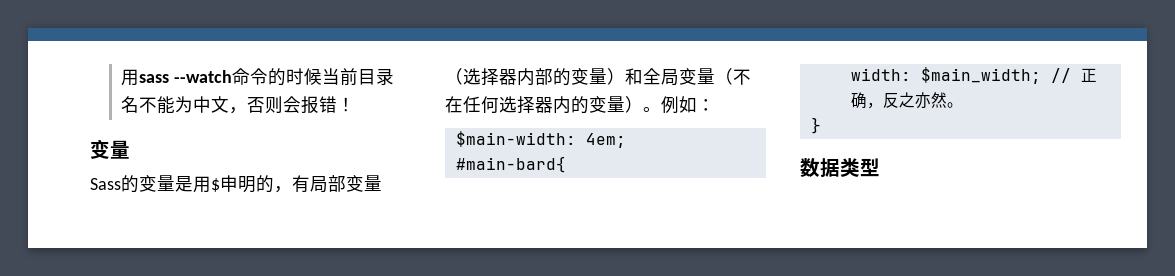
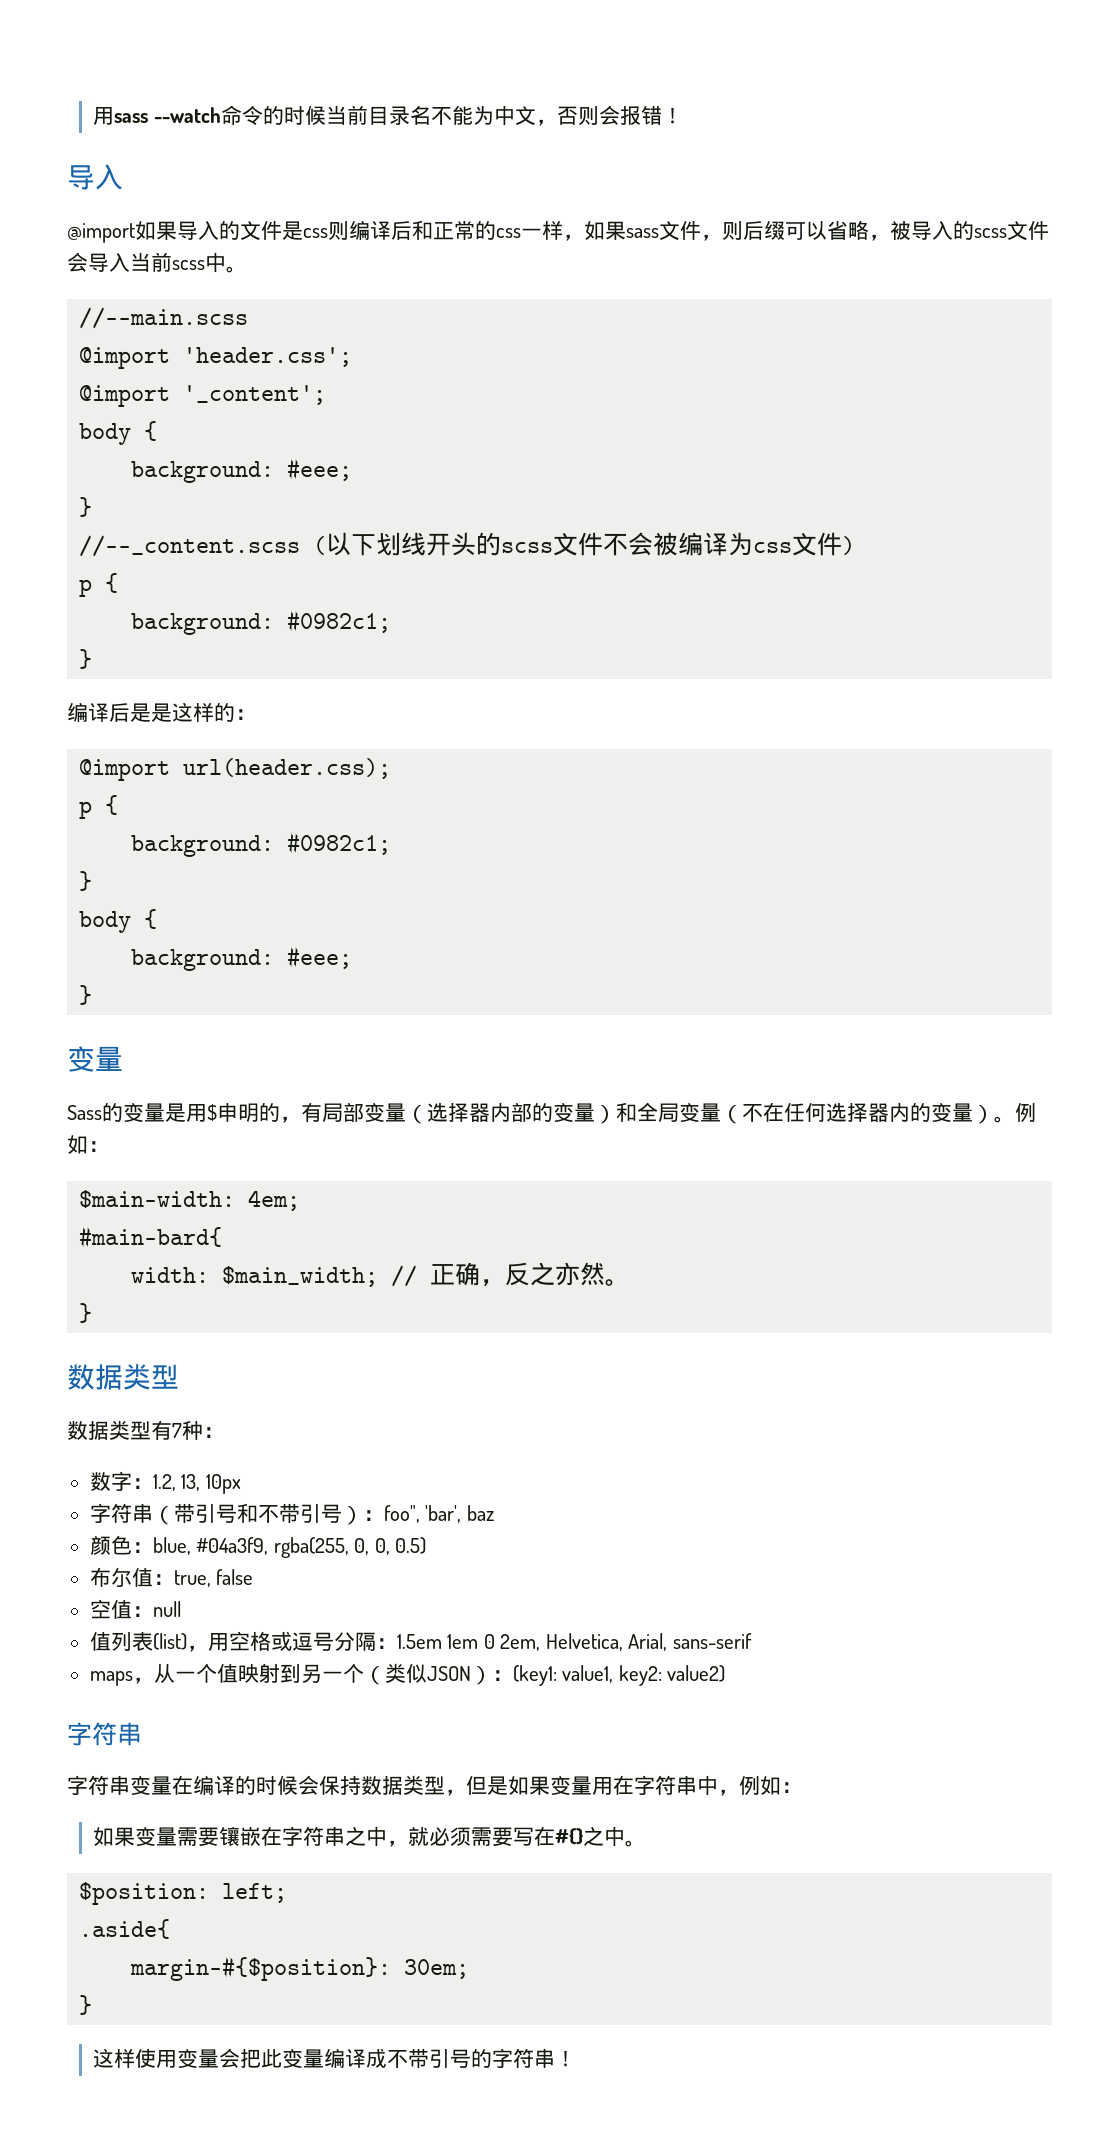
(356, 104) none -> [67,164,123,190] [67,220,1049,243] [67,252,247,273] [79,307,249,329] [79,347,353,369] [79,385,327,407] [79,421,158,445] [131,458,353,483] [79,497,93,517] [79,532,856,557] [79,573,119,597] [131,610,392,635] [79,649,93,669] [67,702,256,722] [79,758,392,781] [79,795,119,819] [131,832,392,857] [79,871,93,891] [79,909,158,933] [131,946,353,971] [79,985,93,1005] // 导入 // @import如果导入的文件是css则编译后和正常的css一样，如果sass文件，则后缀可以省略，被导入的scss文件会导入当前scss中。 // //--main.scss // @import 'header.css'; // @import '_content'; // body { // background: #eee; // } // //--_content.scss (以下划线开头的scss文件不会被编译为css文件) // p { // background: #0982c1; // } // 编译后是是这样的： // @import url(header.css); // p { // background: #0982c1; // } // body { // background: #eee; // }
(880, 167) none -> [67,1420,224,1440] [89,1471,241,1494] [89,1503,494,1525] [89,1535,427,1558] [89,1567,254,1587] [89,1599,181,1619] [89,1631,752,1652] [89,1663,726,1686] [67,1722,142,1746] [67,1775,802,1796] [93,1826,647,1847] [79,1882,288,1905] [79,1919,171,1939] [130,1956,470,1981] [79,1995,93,2015] [93,2048,577,2069] // 数据类型有7种： // 数字：1.2, 13, 10px // 字符串（带引号和不带引号）：foo", 'bar', baz // 颜色：blue, #04a3f9, rgba(255, 0, 0, 0.5) // 布尔值：true, false // 空值：null // 值列表(list)，用空格或逗号分隔：1.5em 1em 0 2em, Helvetica, Arial, sans-serif // maps，从一个值映射到另一个（类似JSON）：(key1: value1, key2: value2) // 字符串 // 字符串变量在编译的时候会保持数据类型，但是如果变量用在字符串中，例如： // 如果变量需要镶嵌在字符串之中，就必须需要写在#{}之中。 // $position: left; // .aside{ // margin-#{$position}: 30em; // } // 这样使用变量会把此变量编译成不带引号的字符串！

